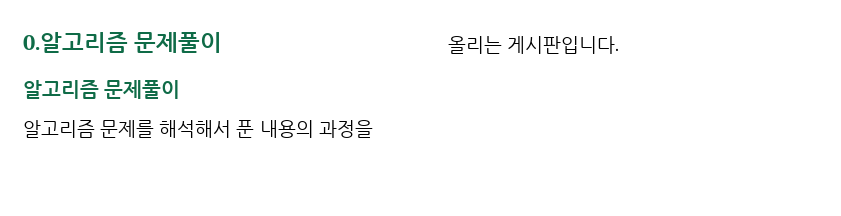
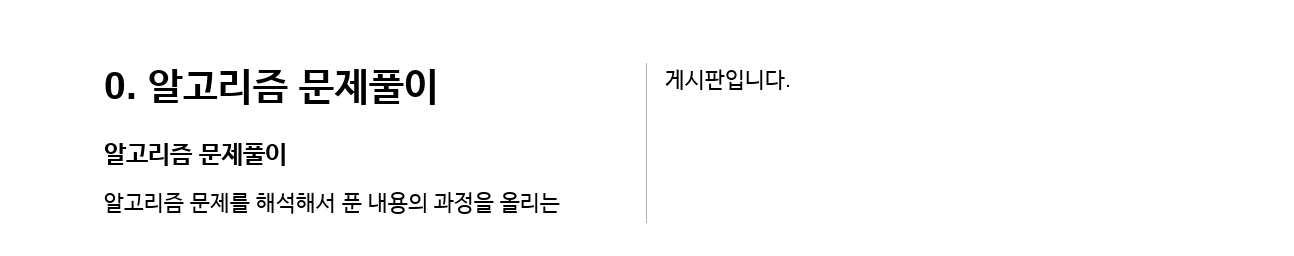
[23,32,128,53] 0.알고리즘 -> [104,69,288,105] 0. 알고리즘

